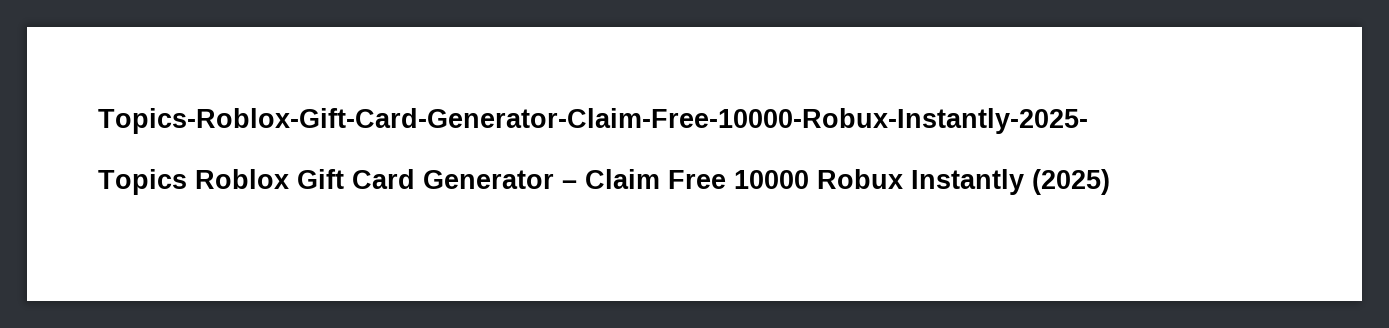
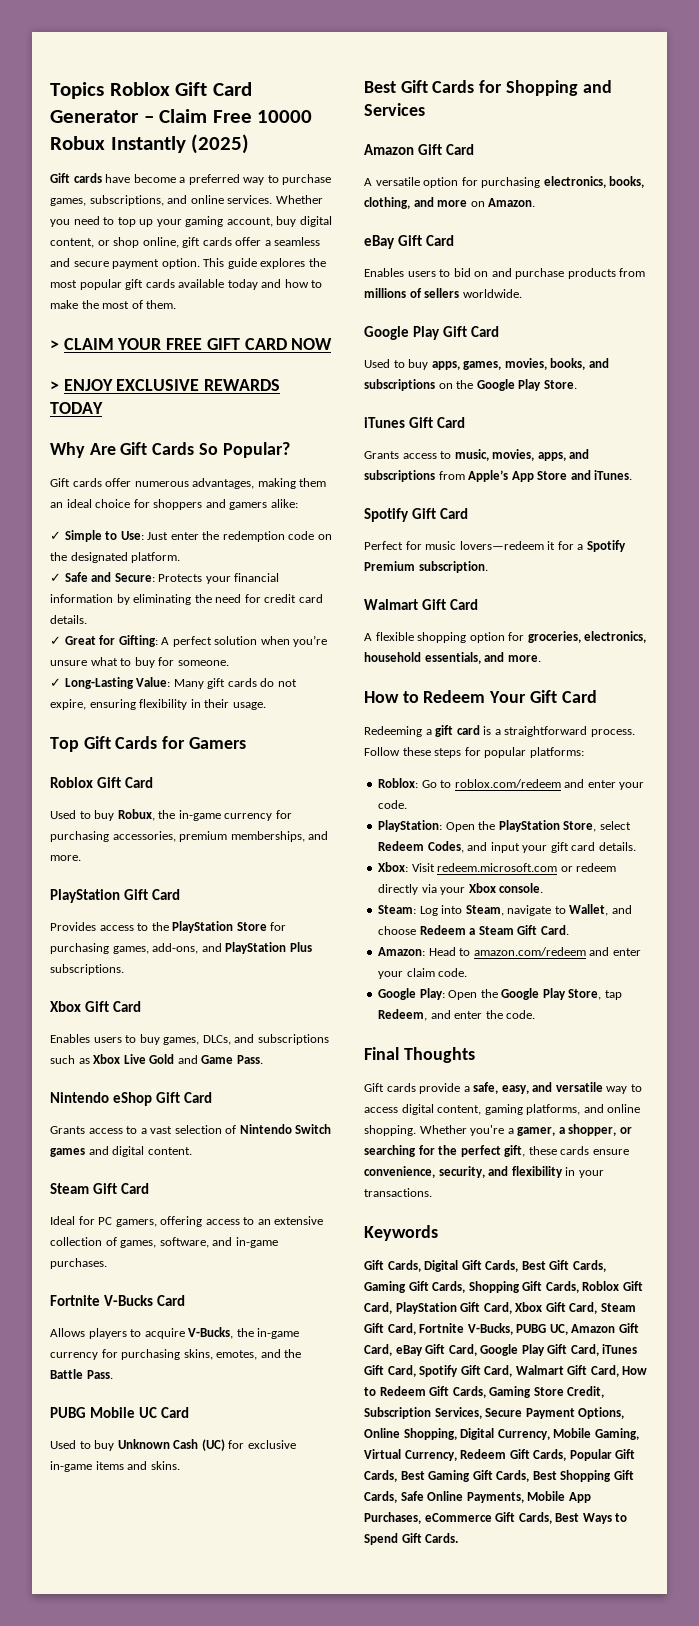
[98,108,1088,134] Topics-Roblox-Gift-Card-Generator-Claim-Free-10000-Robux-Instantly-2025- // -> (50, 90) none
(1110, 182) none -> [50,173,332,185] [50,195,323,206] [50,216,332,227] [50,237,321,248] [50,258,326,269] [50,279,323,290] [50,300,177,309] [50,338,333,350] [50,379,281,391] [50,402,103,414] [50,442,290,458] [50,478,327,489] [50,499,298,510] [50,530,332,542] [50,552,181,563] [50,572,280,584] [50,594,323,605] [50,615,87,624] [50,635,328,647] [50,657,229,668] [50,677,297,689] [50,699,266,710] [50,736,246,752] [50,777,154,788] [50,809,292,821] [50,831,329,842] [50,855,81,861] [50,889,181,903] [50,921,287,933] [50,942,312,954] [50,964,124,975] [50,1001,142,1012] [50,1034,329,1045] [50,1054,263,1064] [50,1092,213,1106] [50,1124,332,1134] [50,1146,192,1157] [50,1183,150,1194] [50,1216,324,1227] [50,1237,278,1248] [50,1258,107,1269] [50,1295,186,1306] [50,1327,300,1339] [50,1349,302,1360] [50,1369,113,1379] [50,1407,190,1418] [50,1439,296,1451] [50,1461,180,1472] [364,80,612,96] [364,103,425,116] [364,144,475,155] [364,176,645,188] [364,197,536,209] [364,235,455,249] [364,268,646,279] [364,288,522,298] [364,326,500,340] [364,358,609,370] [364,379,577,391] [364,417,466,428] [364,449,590,461] [364,470,633,482] [364,508,469,522] [364,540,626,552] [364,561,488,573] [364,599,479,610] [364,631,647,643] [364,652,541,664] [364,690,597,703] [364,725,635,737] [364,747,584,758] [378,778,645,790] [378,800,408,809] [378,820,631,832] [378,841,636,853] [378,862,617,872] [378,883,544,895] [378,904,632,916] [378,925,569,935] [378,947,641,956] [378,968,468,979] [378,988,622,1000] [378,1009,536,1021] [364,1047,475,1063] [364,1082,642,1094] [364,1104,641,1115] [364,1124,632,1136] [364,1145,629,1157] [364,1166,604,1178] [364,1188,432,1197] [364,1225,438,1241] [364,1260,606,1272] [364,1281,643,1293] [364,1302,636,1314] [364,1323,639,1335] [364,1344,638,1356] [364,1365,648,1377] [364,1386,605,1398] [364,1407,625,1419] [364,1428,639,1440] [364,1449,636,1461] [364,1470,634,1482] [364,1491,591,1503] [364,1512,628,1524] [364,1533,459,1545] // Gift cards have become a preferred way to purchase games, subscriptions, and online services. Whether you need to top up your gaming account, buy digital content, or shop online, gift cards offer a seamless and secure payment option. This guide explores the most popular gift cards available today and how to make the most of them. // > CLAIM YOUR FREE GIFT CARD NOW // > ENJOY EXCLUSIVE REWARDS TODAY // Why Are Gift Cards So Popular? // Gift cards offer numerous advantages, making them an ideal choice for shoppers and gamers alike: // ✓ Simple to Use: Just enter the redemption code on the designated platform. // ✓ Safe and Secure: Protects your financial information by eliminating the need for credit card details. // ✓ Great for Gifting: A perfect solution when you’re unsure what to buy for someone. // ✓ Long-Lasting Value: Many gift cards do not expire, ensuring flexibility in their usage. // Top Gift Cards for Gamers // Roblox Gift Card // Used to buy Robux, the in-game currency for purchasing accessories, premium memberships, and more. // PlayStation Gift Card // Provides access to the PlayStation Store for purchasing games, add-ons, and PlayStation Plus subscriptions. // Xbox Gift Card // Enables users to buy games, DLCs, and subscriptions such as Xbox Live Gold and Game Pass. // Nintendo eShop Gift Card // Grants access to a vast selection of Nintendo Switch games and digital content. // Steam Gift Card // Ideal for PC gamers, offering access to an extensive collection of games, software, and in-game purchases. // Fortnite V-Bucks Card // Allows players to acquire V-Bucks, the in-game currency for purchasing skins, emotes, and the Battle Pass. // PUBG Mobile UC Card // Used to buy Unknown Cash (UC) for exclusive in-game items and skins. // Best Gift Cards for Shopping and Services // Amazon Gift Card // A versatile option for purchasing electronics, books, clothing, and more on Amazon. // eBay Gift Card // Enables users to bid on and purchase products from millions of sellers worldwide. // Google Play Gift Card // Used to buy apps, games, movies, books, and subscriptions on the Google Play Store. // iTunes Gift Card // Grants access to music, movies, apps, and subscriptions from Apple’s App Store and iTunes. // Spotify Gift Card // Perfect for music lovers—redeem it for a Spotify Premium subscription. // Walmart Gift Card // A flexible shopping option for groceries, electronics, household essentials, and more. // How to Redeem Your Gift Card // Redeeming a gift card is a straightforward process. Follow these steps for popular platforms: // Roblox: Go to roblox.com/redeem and enter your code. // PlayStation: Open the PlayStation Store, select Redeem Codes, and input your gift card details. // Xbox: Visit redeem.microsoft.com or redeem directly via your Xbox console. // Steam: Log into Steam, navigate to Wallet, and choose Redeem a Steam Gift Card. // Amazon: Head to amazon.com/redeem and enter your claim code. // Google Play: Open the Google Play Store, tap Redeem, and enter the code. // Final Thoughts // Gift cards provide a safe, easy, and versatile way to access digital content, gaming platforms, and online shopping. Whether you're a gamer, a shopper, or searching for the perfect gift, these cards ensure convenience, security, and flexibility in your transactions. // Keywords // Gift Cards, Digital Gift Cards, Best Gift Cards, Gaming Gift Cards, Shopping Gift Cards, Roblox Gift Card, PlayStation Gift Card, Xbox Gift Card, Steam Gift Card, Fortnite V-Bucks, PUBG UC, Amazon Gift Card, eBay Gift Card, Google Play Gift Card, iTunes Gift Card, Spotify Gift Card, Walmart Gift Card, How to Redeem Gift Cards, Gaming Store Credit, Subscription Services, Secure Payment Options, Online Shopping, Digital Currency, Mobile Gaming, Virtual Currency, Redeem Gift Cards, Popular Gift Cards, Best Gaming Gift Cards, Best Shopping Gift Cards, Safe Online Payments, Mobile App Purchases, eCommerce Gift Cards, Best Ways to Spend Gift Cards.

